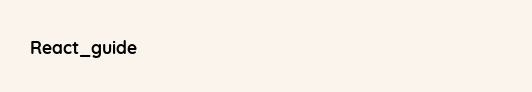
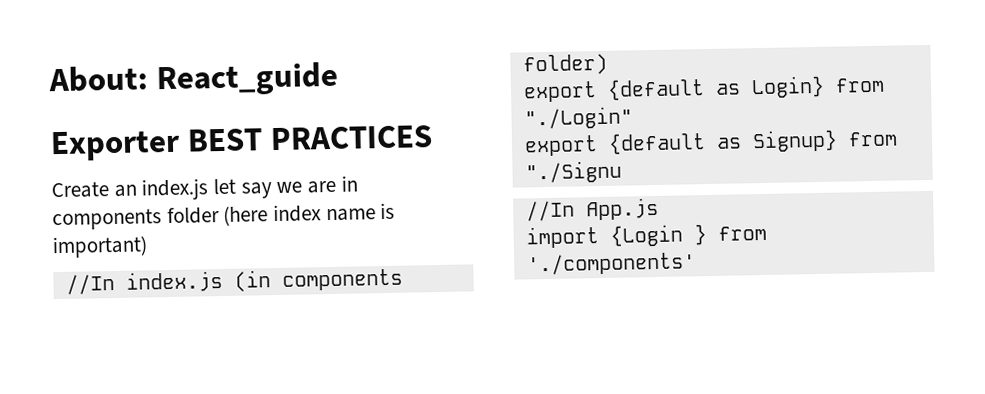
(30, 49) none -> [48,65,148,93] About:
(137, 49) none -> [50,125,433,162] [51,175,358,201] [52,202,396,231] [52,235,148,259] [65,268,403,295] [522,53,608,76] [522,75,885,103] [523,106,633,130] [523,129,898,157] [524,160,622,184] [525,197,659,222] [525,224,767,249] [526,252,696,276] // Exporter BEST PRACTICES // Create an index.js let say we are in components folder (here index name is important) // //In index.js (in components folder) // export {default as Login} from "./Login" // export {default as Signup} from "./Signu // //In App.js // import {Login } from './components'

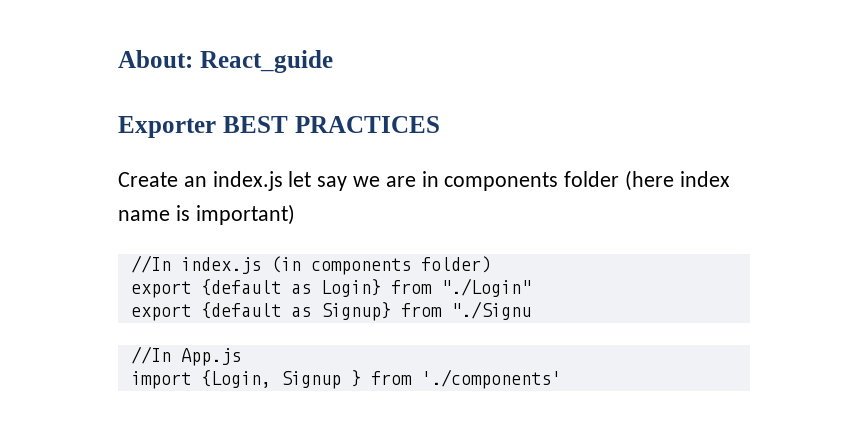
[609,224,683,247] {Login -> [200,370,341,389] {Login, Signup

